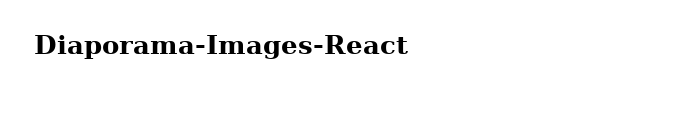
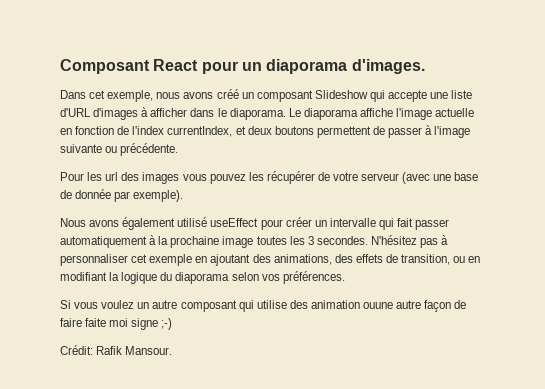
[34,35,408,59] Diaporama-Images-React -> [60,59,425,74] [60,89,473,102] [60,107,475,120] [60,125,471,138] [60,143,179,156] [60,171,479,184] [60,189,184,202] [60,217,450,230] [60,235,449,248] [60,254,481,266] [60,271,345,284] [60,300,467,312] [60,318,173,330] [60,345,173,355] Composant React pour un diaporama d'images. // Dans cet exemple, nous avons créé un composant Slideshow qui accepte une liste d'URL d'images à afficher dans le diaporama. Le diaporama affiche l'image actuelle en fonction de l'index currentIndex, et deux boutons permettent de passer à l'image suivante ou précédente. // Pour les url des images vous pouvez les récupérer de votre serveur (avec une base de donnée par exemple). // Nous avons également utilisé useEffect pour créer un intervalle qui fait passer automatiquement à la prochaine image toutes les 3 secondes. N'hésitez pas à personnaliser cet exemple en ajoutant des animations, des effets de transition, ou en modifiant la logique du diaporama selon vos préférences. // Si vous voulez un autre composant qui utilise des animation ouune autre façon de faire faite moi signe ;-) // Crédit: Rafik Mansour.

